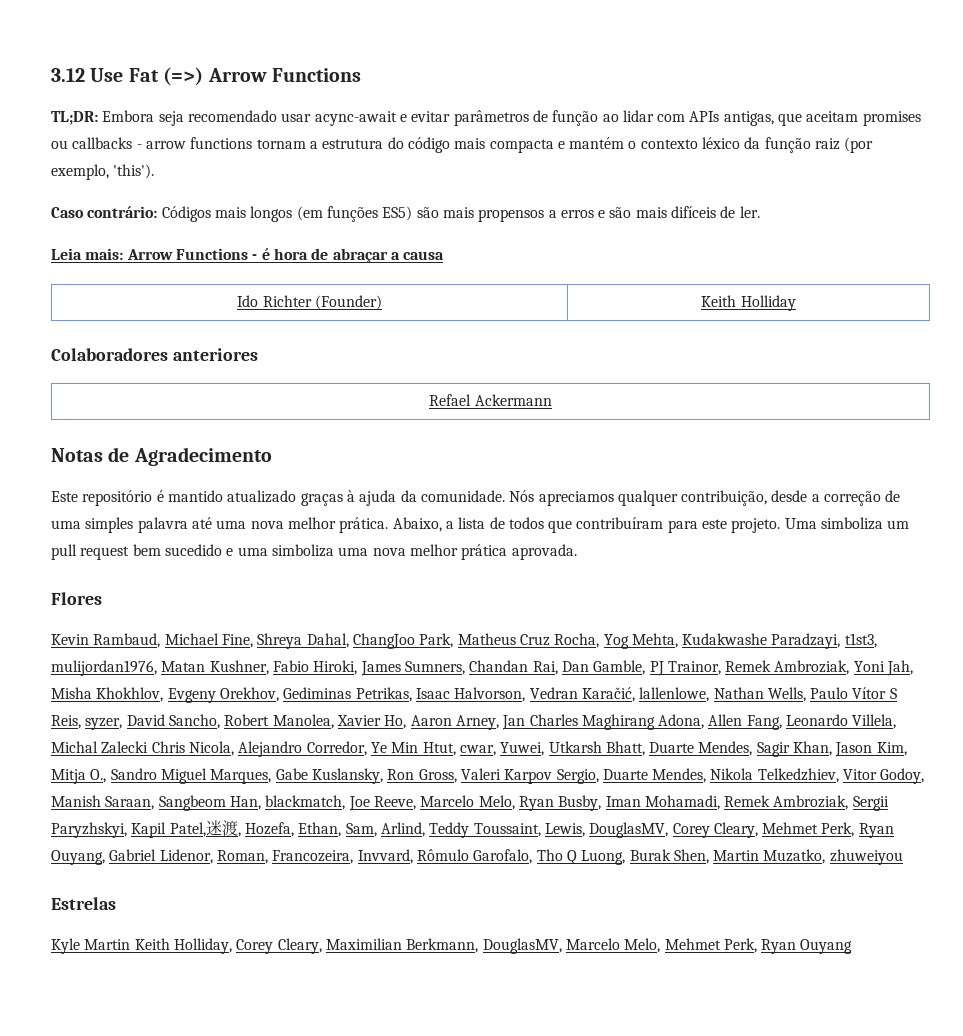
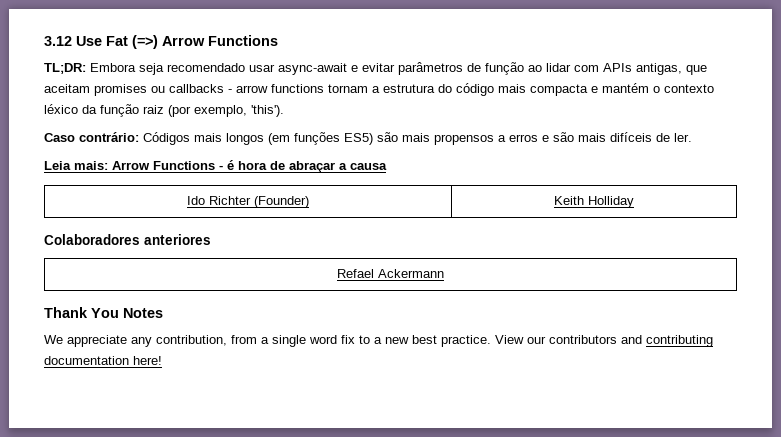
[314,111,397,126] acync-await -> [278,63,347,75] async-await
[51,447,272,466] [51,490,901,506] [51,517,910,533] [51,544,577,560] [51,592,102,605] [51,633,877,649] [51,660,914,676] [51,687,897,703] [51,714,897,730] [51,741,907,757] [51,768,925,784] [51,795,889,811] [51,820,894,838] [51,849,903,865] [51,897,116,910] [51,938,853,954] Notas de Agradecimento // Este repositório é mantido atualizado graças à ajuda da comunidade. Nós apreciamos qualquer contribuição, desde a correção de uma simples palavra até uma nova melhor prática. Abaixo, a lista de todos que contribuíram para este projeto. Uma simboliza um pull request bem sucedido e uma simboliza uma nova melhor prática aprovada. // Flores // Kevin Rambaud, Michael Fine, Shreya Dahal, ChangJoo Park, Matheus Cruz Rocha, Yog Mehta, Kudakwashe Paradzayi, t1st3, mulijordan1976, Matan Kushner, Fabio Hiroki, James Sumners, Chandan Rai, Dan Gamble, PJ Trainor, Remek Ambroziak, Yoni Jah, Misha Khokhlov, Evgeny Orekhov, Gediminas Petrikas, Isaac Halvorson, Vedran Karačić, lallenlowe, Nathan Wells, Paulo Vítor S Reis, syzer, David Sancho, Robert Manolea, Xavier Ho, Aaron Arney, Jan Charles Maghirang Adona, Allen Fang, Leonardo Villela, Michal Zalecki Chris Nicola, Alejandro Corredor, Ye Min Htut, cwar, Yuwei, Utkarsh Bhatt, Duarte Mendes, Sagir Khan, Jason Kim, Mitja O., Sandro Miguel Marques, Gabe Kuslansky, Ron Gross, Valeri Karpov Sergio, Duarte Mendes, Nikola Telkedzhiev, Vitor Godoy, Manish Saraan, Sangbeom Han, blackmatch, Joe Reeve, Marcelo Melo, Ryan Busby, Iman Mohamadi, Remek Ambroziak, Sergii Paryzhskyi, Kapil Patel,迷渡, Hozefa, Ethan, Sam, Arlind, Teddy Toussaint, Lewis, DouglasMV, Corey Cleary, Mehmet Perk, Ryan Ouyang, Gabriel Lidenor, Roman, Francozeira, Invvard, Rômulo Garofalo, Tho Q Luong, Burak Shen, Martin Muzatko, zhuweiyou // Estrelas // Kyle Martin Keith Holliday, Corey Cleary, Maximilian Berkmann, DouglasMV, Marcelo Melo, Mehmet Perk, Ryan Ouyang -> [44,307,163,318] [44,335,713,347] [44,356,162,365] Thank You Notes // We appreciate any contribution, from a single word fix to a new best practice. View our contributors and contributing documentation here!

